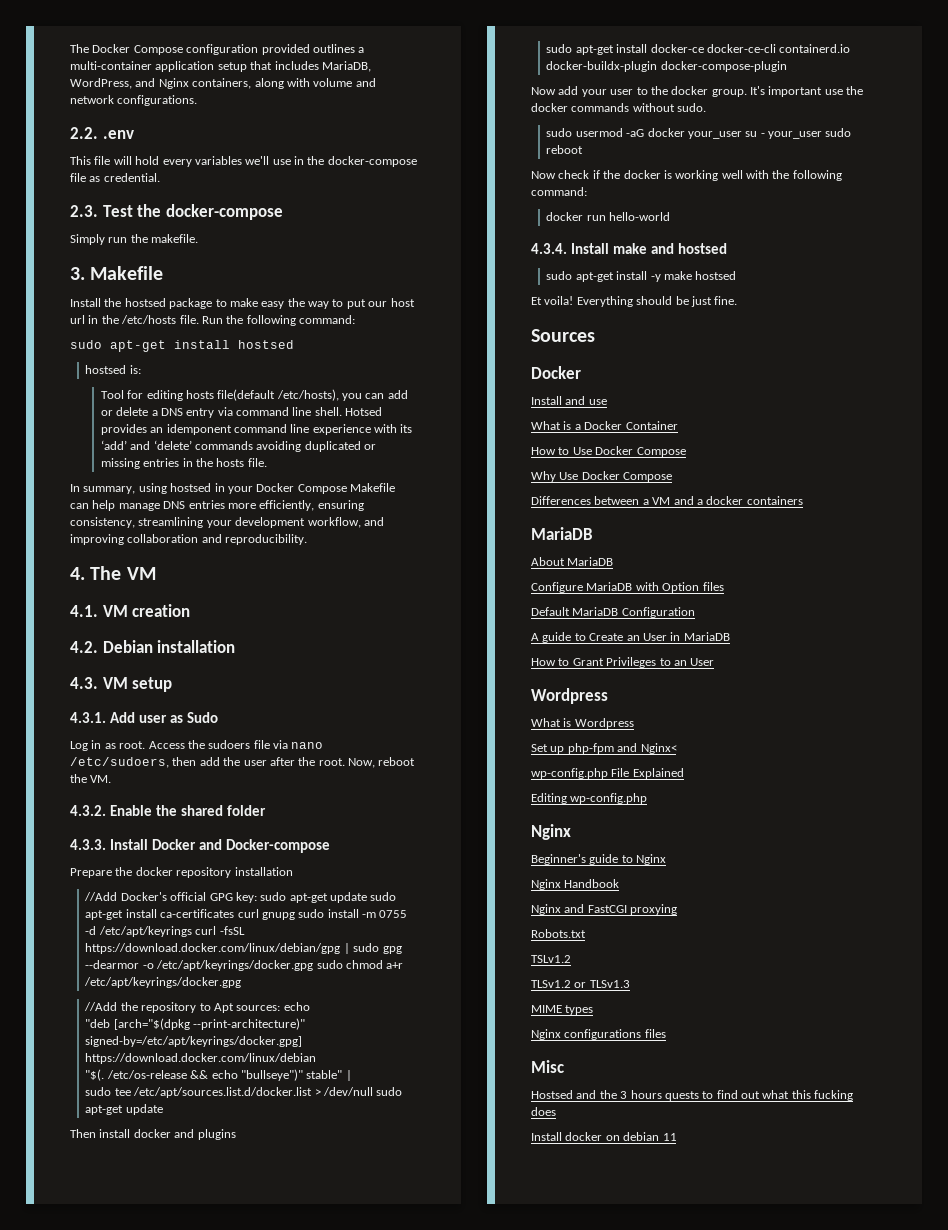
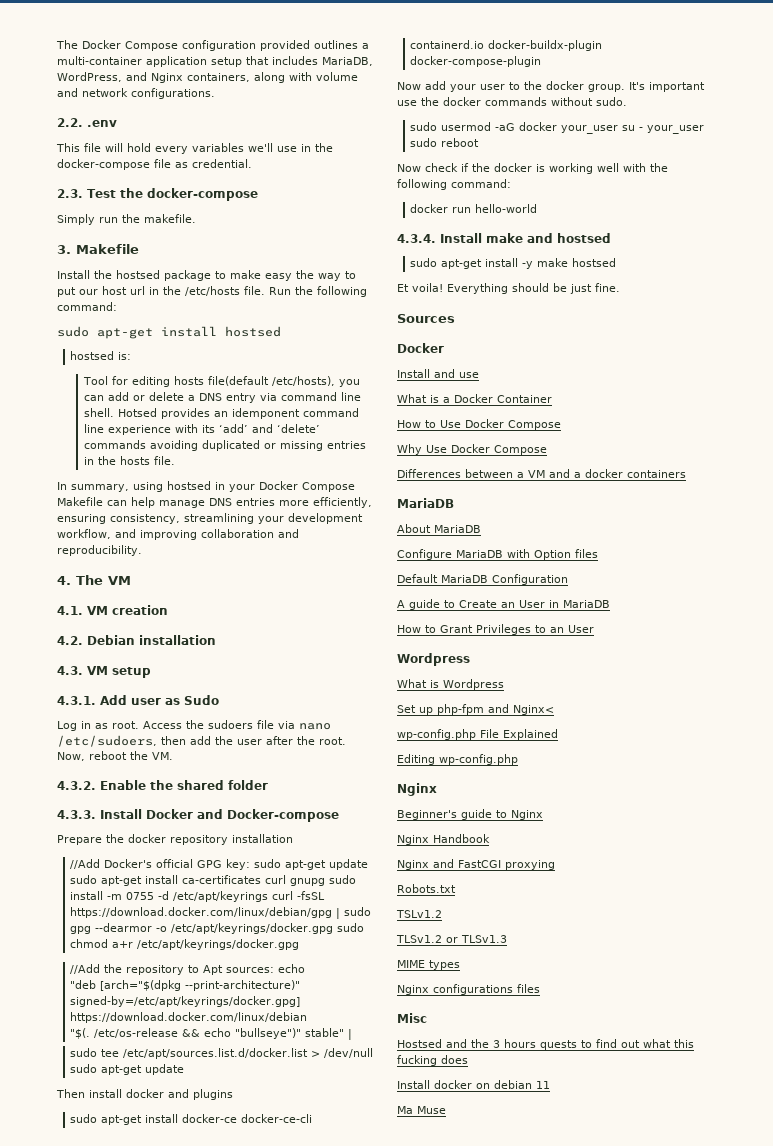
(677, 1137) none -> [397,1106,446,1114] // Ma Muse

